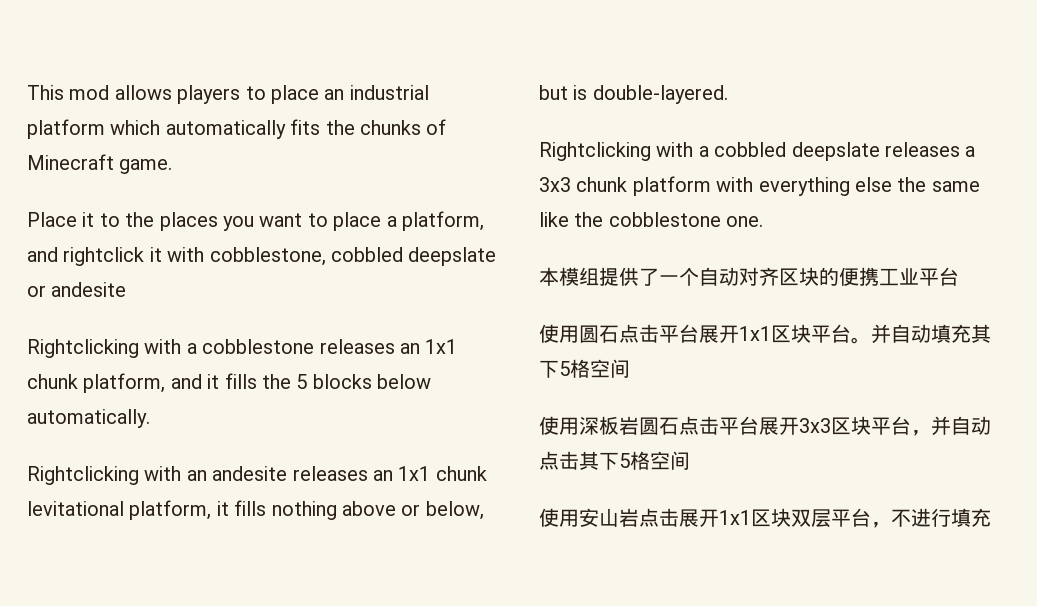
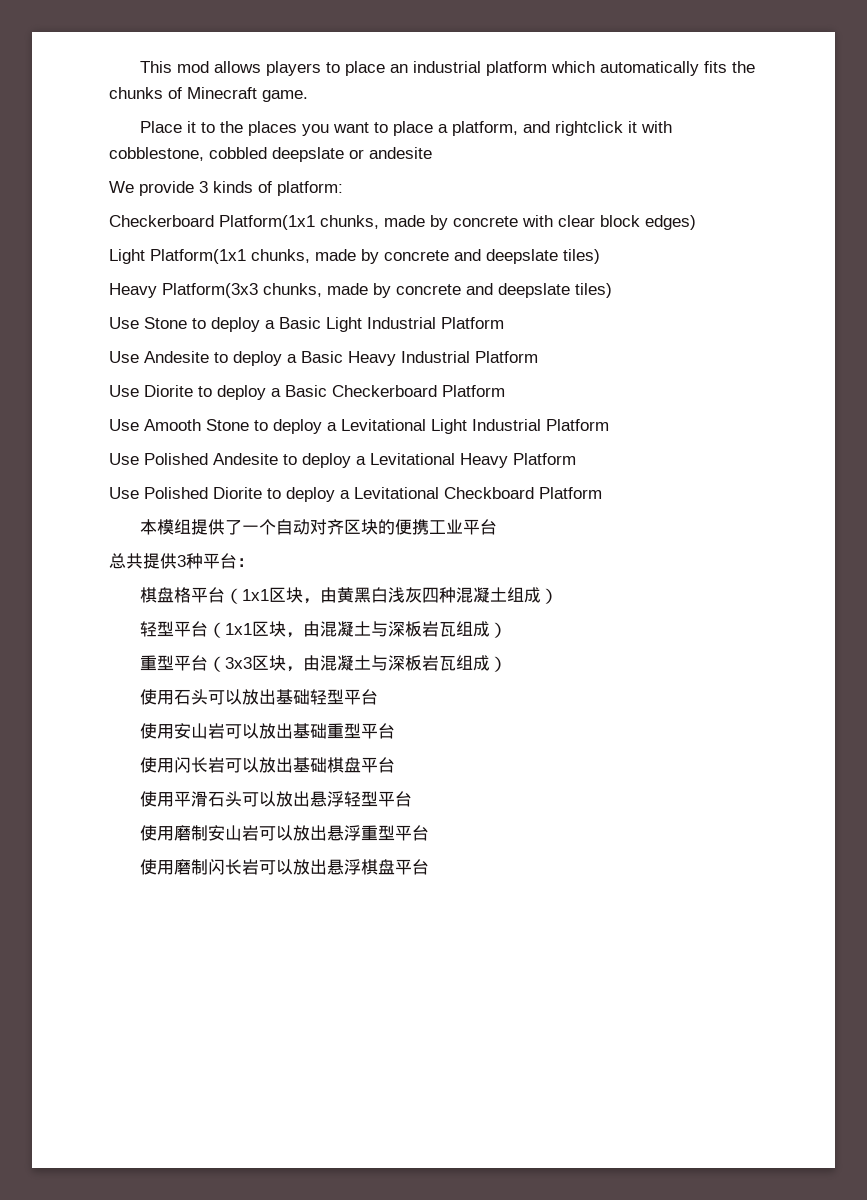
[27,339,458,358] [27,373,432,393] [27,409,150,428] [27,466,487,485] [27,500,484,520] [539,85,728,104] [539,142,976,161] [539,176,980,196] [539,212,764,227] Rightclicking with a cobblestone releases an 1x1 chunk platform, and it fills the 5 blocks below automatically. // Rightclicking with an andesite releases an 1x1 chunk levitational platform, it fills nothing above or below, but is double-layered. // Rightclicking with a cobbled deepslate releases a 3x3 chunk platform with everything else the same like the cobblestone one. -> [109,181,343,196] [109,215,696,230] [109,249,600,264] [109,283,612,298] [109,317,504,332] [109,351,538,366] [109,385,505,400] [109,419,609,434] [109,453,576,468] [109,487,602,502] We provide 3 kinds of platform: // Checkerboard Platform(1x1 chunks, made by concrete with clear block edges) // Light Platform(1x1 chunks, made by concrete and deepslate tiles) // Heavy Platform(3x3 chunks, made by concrete and deepslate tiles) // Use Stone to deploy a Basic Light Industrial Platform // Use Andesite to deploy a Basic Heavy Industrial Platform // Use Diorite to deploy a Basic Checkerboard Platform // Use Amooth Stone to deploy a Levitational Light Industrial Platform // Use Polished Andesite to deploy a Levitational Heavy Platform // Use Polished Diorite to deploy a Levitational Checkboard Platform
[539,324,991,344] [539,359,630,378] [539,416,991,436] [539,451,690,470] [539,508,991,528] 使用圆石点击平台展开1x1区块平台。并自动填充其下5格空间 // 使用深板岩圆石点击平台展开3x3区块平台，并自动点击其下5格空间 // 使用安山岩点击展开1x1区块双层平台，不进行填充 -> [109,553,254,569] [140,587,559,604] [140,621,508,638] [140,655,508,672] [140,689,379,705] [140,723,396,739] [140,757,396,773] [140,791,413,807] [140,825,430,841] [140,859,430,875] 总共提供3种平台： // 棋盘格平台（1x1区块，由黄黑白浅灰四种混凝土组成） // 轻型平台（1x1区块，由混凝土与深板岩瓦组成） // 重型平台（3x3区块，由混凝土与深板岩瓦组成） // 使用石头可以放出基础轻型平台 // 使用安山岩可以放出基础重型平台 // 使用闪长岩可以放出基础棋盘平台 // 使用平滑石头可以放出悬浮轻型平台 // 使用磨制安山岩可以放出悬浮重型平台 // 使用磨制闪长岩可以放出悬浮棋盘平台

